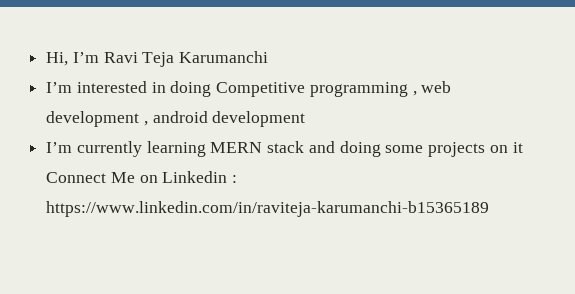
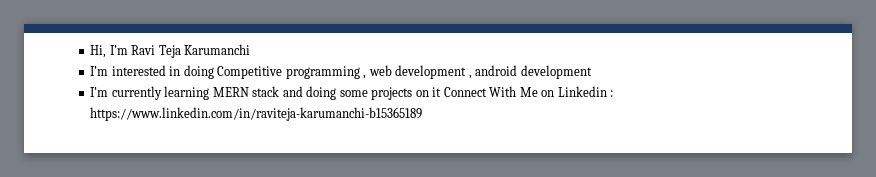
(107, 177) none -> [489,86,517,97] With

